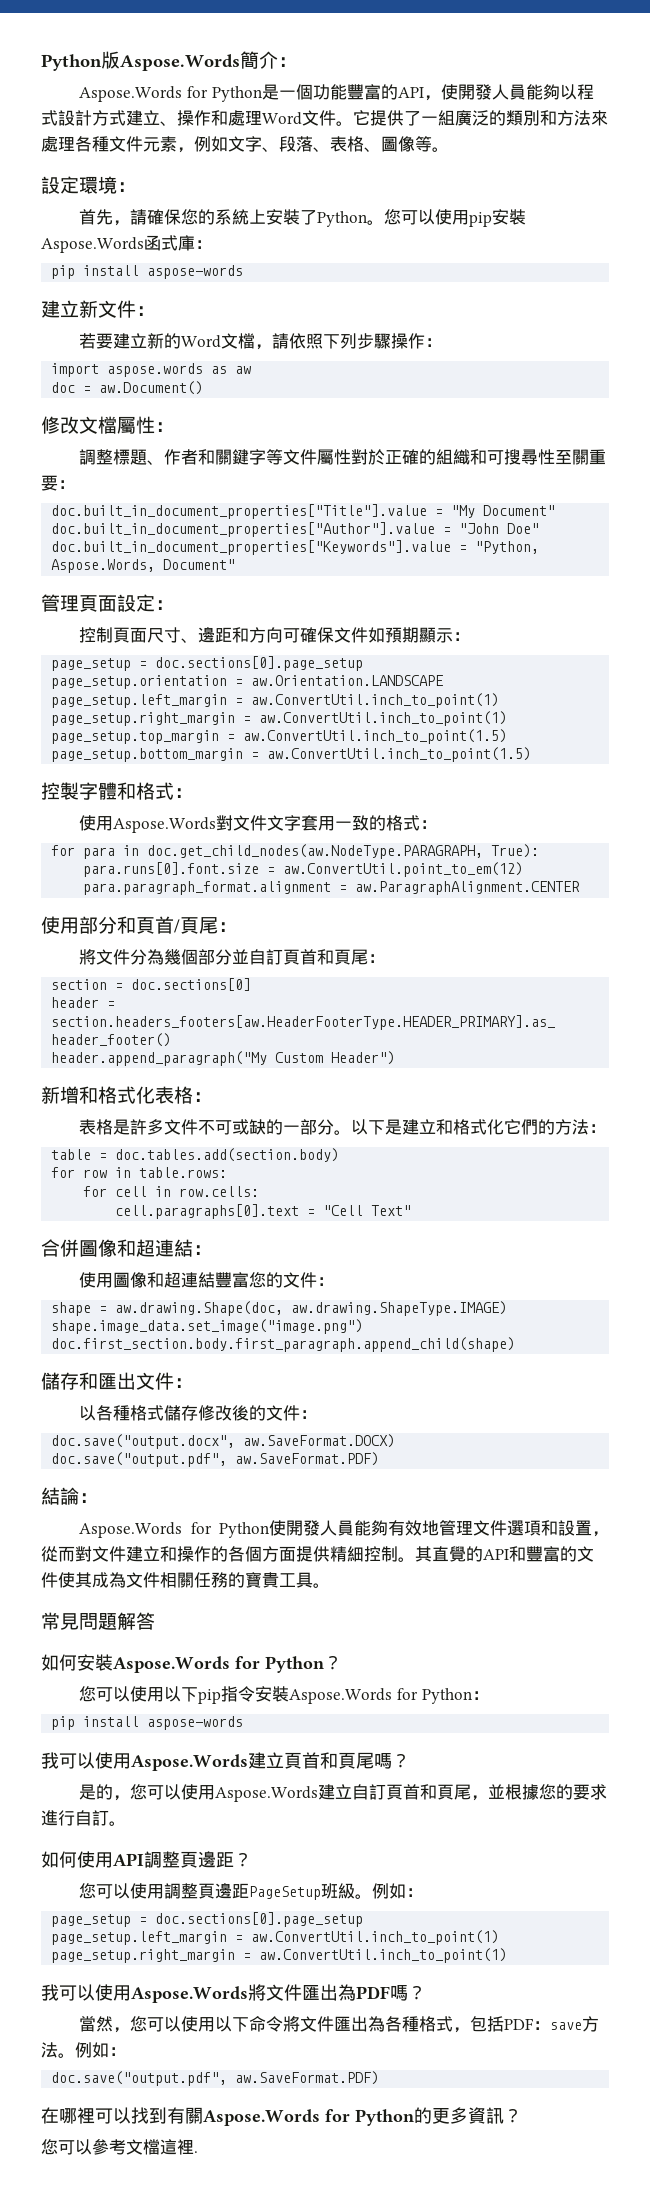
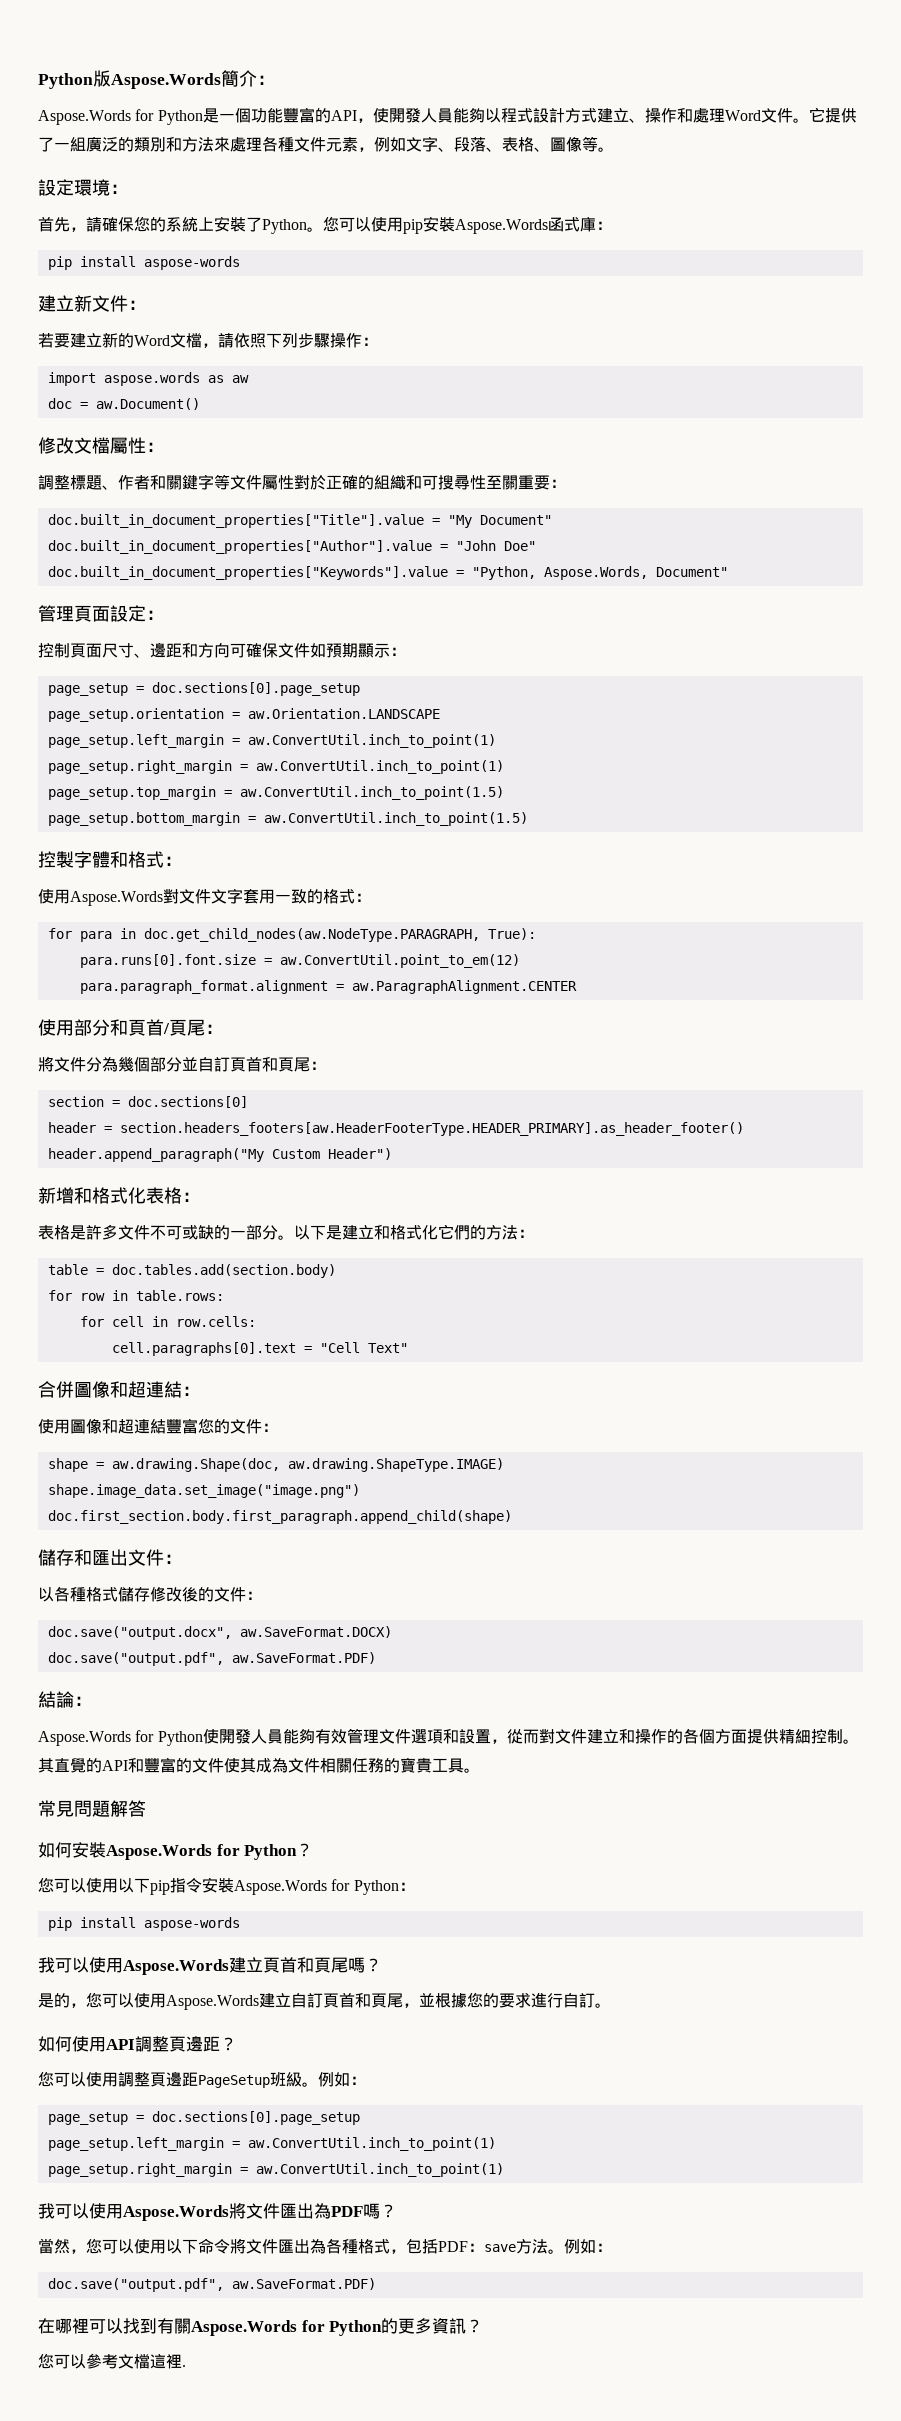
[422,1520,439,1536] 地 -> (347, 1736) none

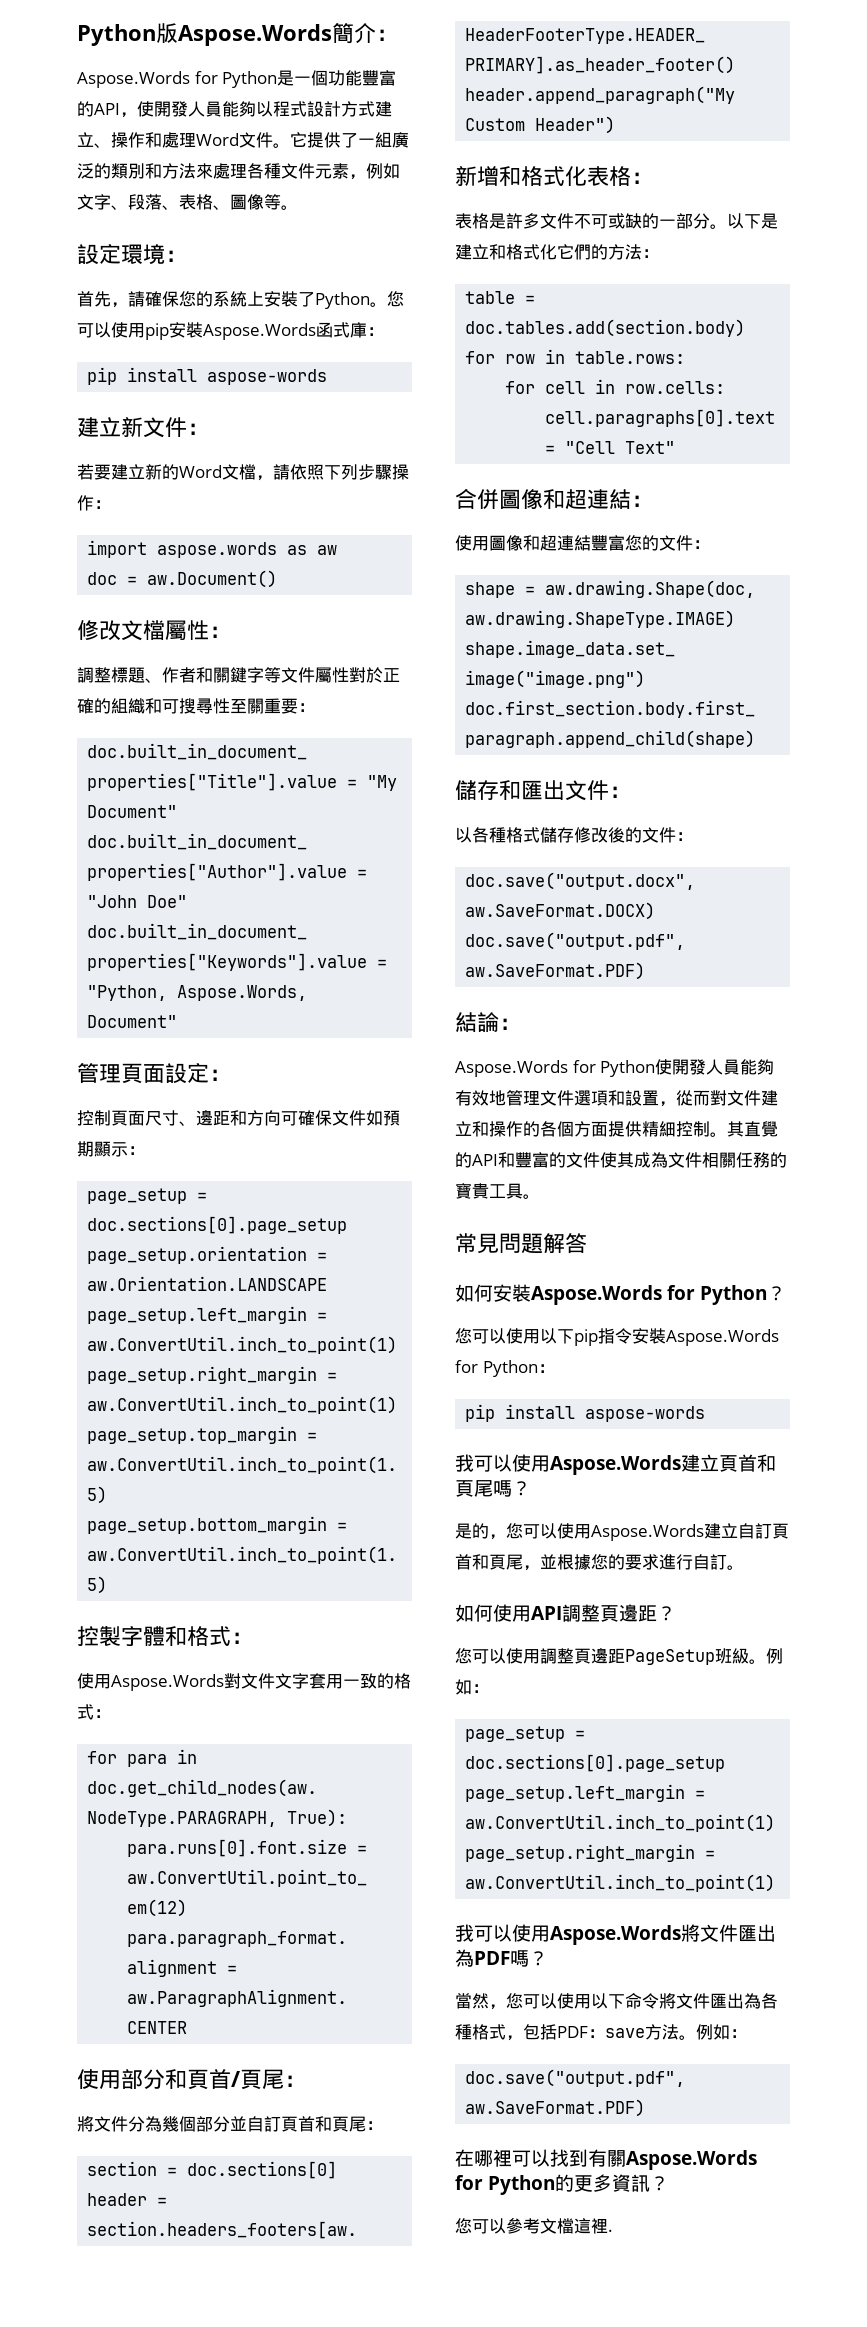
(347, 1736) none -> [489,1090,506,1106] 地

